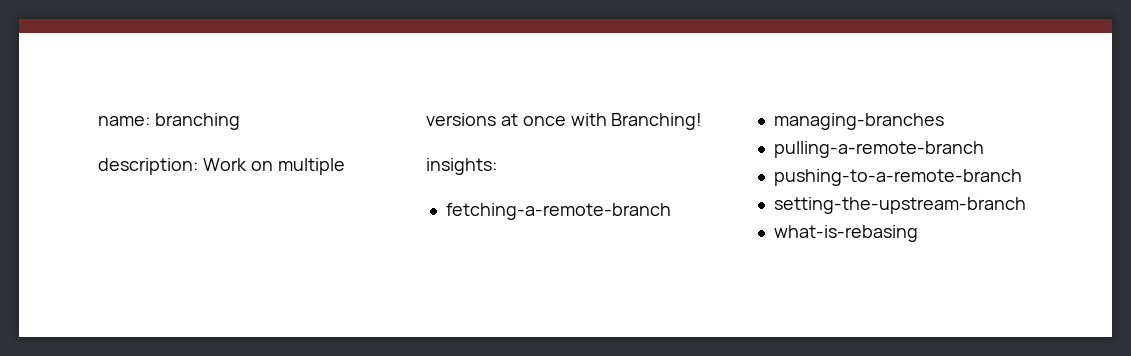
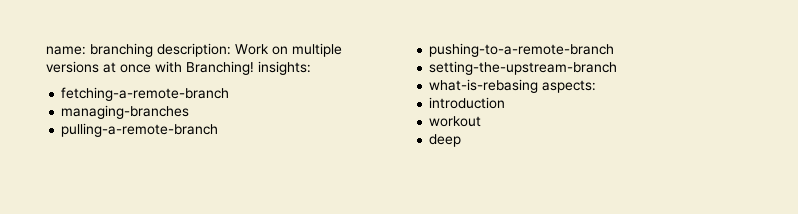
(240, 121) // -> (153, 50) none
(703, 121) // -> (254, 68) none
(918, 233) none -> [542,80,597,93] [429,97,506,109] [429,116,482,127] [429,134,462,147] aspects: // introduction // workout // deep

